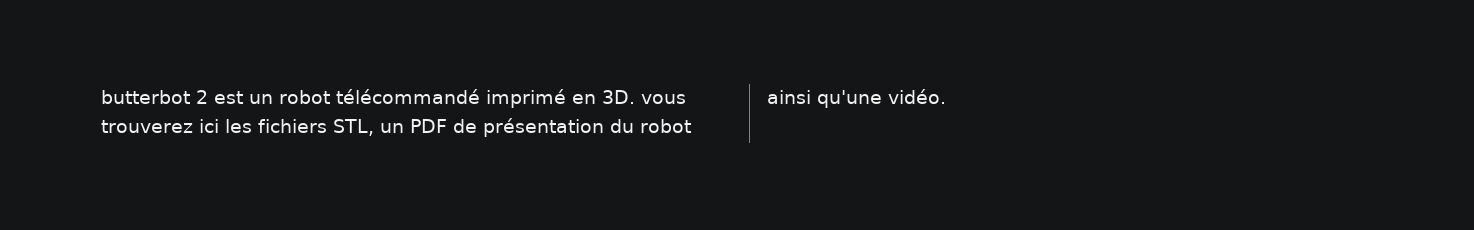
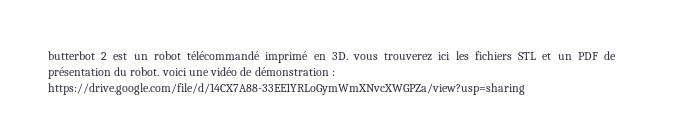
[333,119,374,136] STL, -> [518,52,552,60] STL et
[640,119,691,133] [767,89,946,108] robot ainsi qu'une vidéo. -> [130,67,335,76] [48,83,525,95] robot. voici une vidéo de démonstration : https://drive.google.com/file/d/14CX7A88-33EE1YRLoGymWmXNvcXWGPZa/view?usp=sharing

